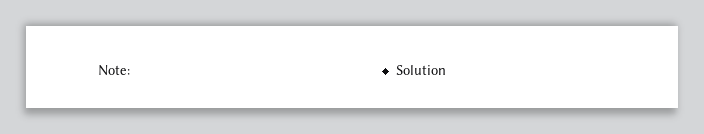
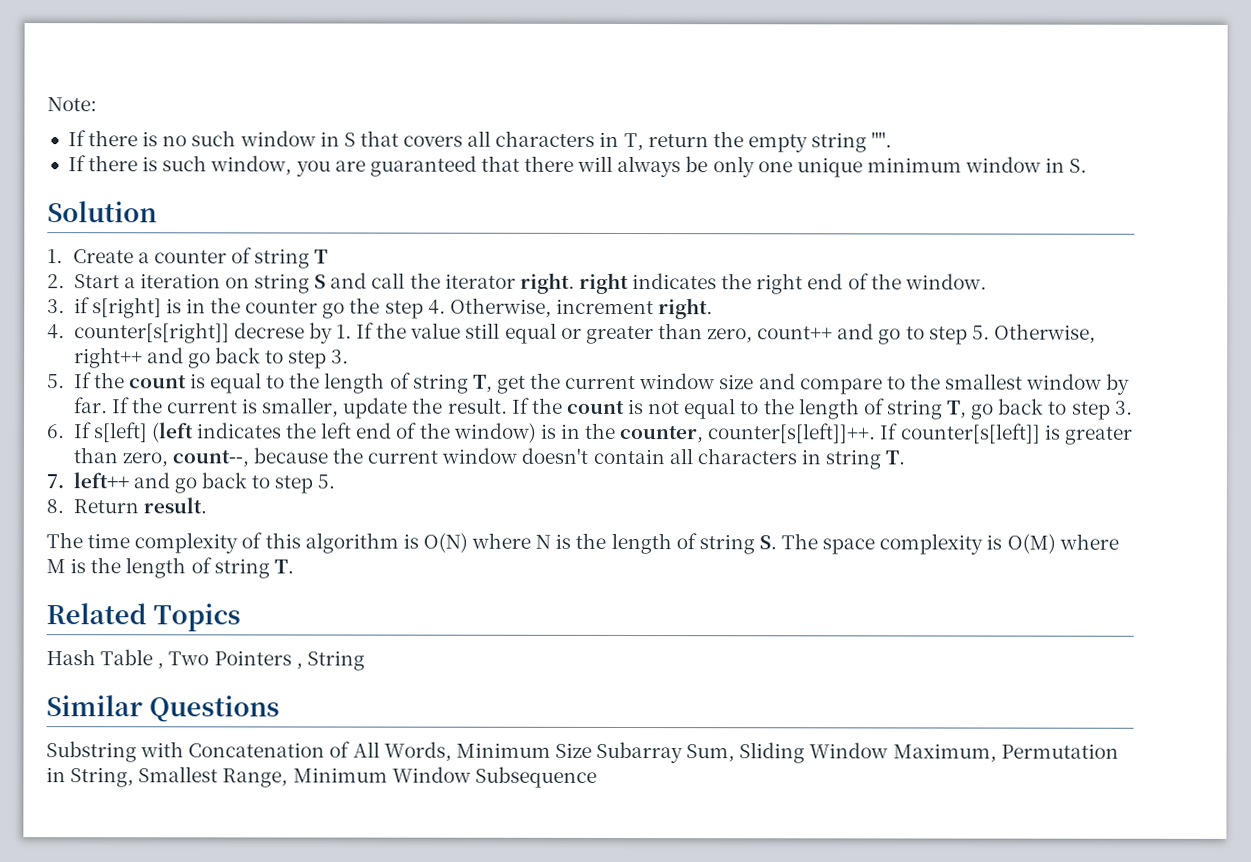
[395,65,446,75] Solution -> [67,130,893,153] [67,155,1088,178] [47,201,157,223] [47,247,329,269] [47,272,987,295] [47,297,714,320] [47,322,1096,345] [73,347,350,369] [47,372,1131,395] [73,397,1133,420] [46,422,1133,445] [72,447,906,470] [46,472,336,494] [46,497,207,514] [46,532,1119,555] [46,557,294,579] [46,603,241,632] [46,649,365,671] [46,695,280,723] [46,741,1119,764] [46,766,597,788] If there is no such window in S that covers all characters in T, return the empty string "". // If there is such window, you are guaranteed that there will always be only one unique minimum window in S. // Solution // 1. Create a counter of string T // 2. Start a iteration on string S and call the iterator right. right indicates the right end of the window. // 3. if s[right] is in the counter go the step 4. Otherwise, increment right. // 4. counter[s[right]] decrese by 1. If the value still equal or greater than zero, count++ and go to step 5. Otherwise, right++ and go back to step 3. // 5. If the count is equal to the length of string T, get the current window size and compare to the smallest window by far. If the current is smaller, update the result. If the count is not equal to the length of string T, go back to step 3. // 6. If s[left] (left indicates the left end of the window) is in the counter, counter[s[left]]++. If counter[s[left]] is greater than zero, count--, because the current window doesn't contain all characters in string T. // 7. left++ and go back to step 5. // 8. Return result. // The time complexity of this algorithm is O(N) where N is the length of string S. The space complexity is O(M) where M is the length of string T. // Related Topics // Hash Table , Two Pointers , String // Similar Questions // Substring with Concatenation of All Words, Minimum Size Subarray Sum, Sliding Window Maximum, Permutation in String, Smallest Range, Minimum Window Subsequence

